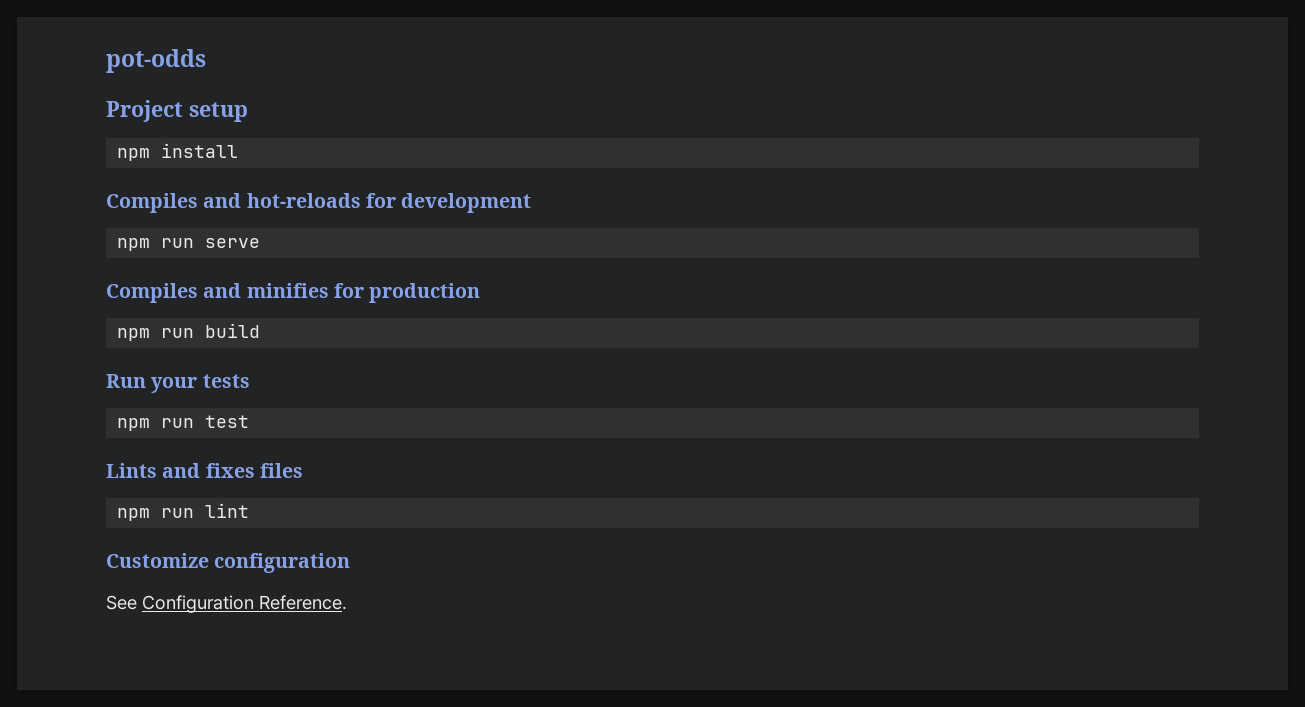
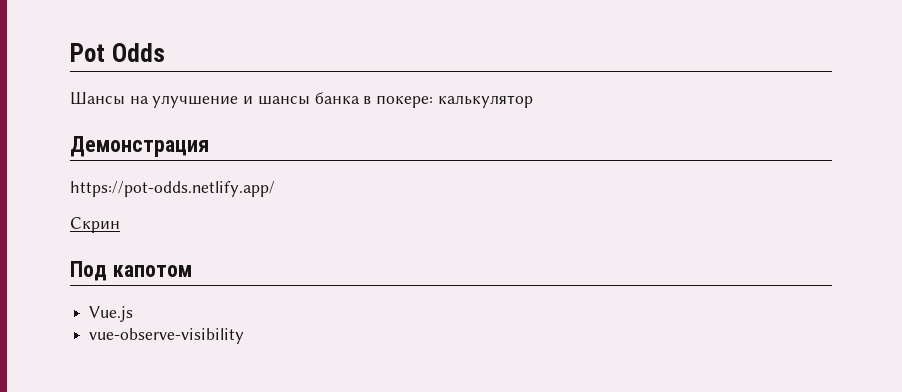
[106,49,206,73] [106,100,248,122] [117,143,239,161] [106,193,532,213] [117,238,261,251] [106,283,481,303] [117,323,261,341] [106,374,250,393] [117,415,250,431] [106,463,303,478] [117,503,250,521] [106,553,351,573] [106,595,347,613] pot-odds // Project setup // npm install // Compiles and hot-reloads for development // npm run serve // Compiles and minifies for production // npm run build // Run your tests // npm run test // Lints and fixes files // npm run lint // Customize configuration // See Configuration Reference. -> [70,43,165,62] [70,92,533,108] [70,136,209,157] [70,181,275,197] [70,217,120,233] [70,261,192,281] [89,306,134,322] [89,328,245,344] Pot Odds // Шансы на улучшение и шансы банка в покере: калькулятор // Демонстрация // https://pot-odds.netlify.app/ // Скрин // Под капотом // Vue.js // vue-observe-visibility

